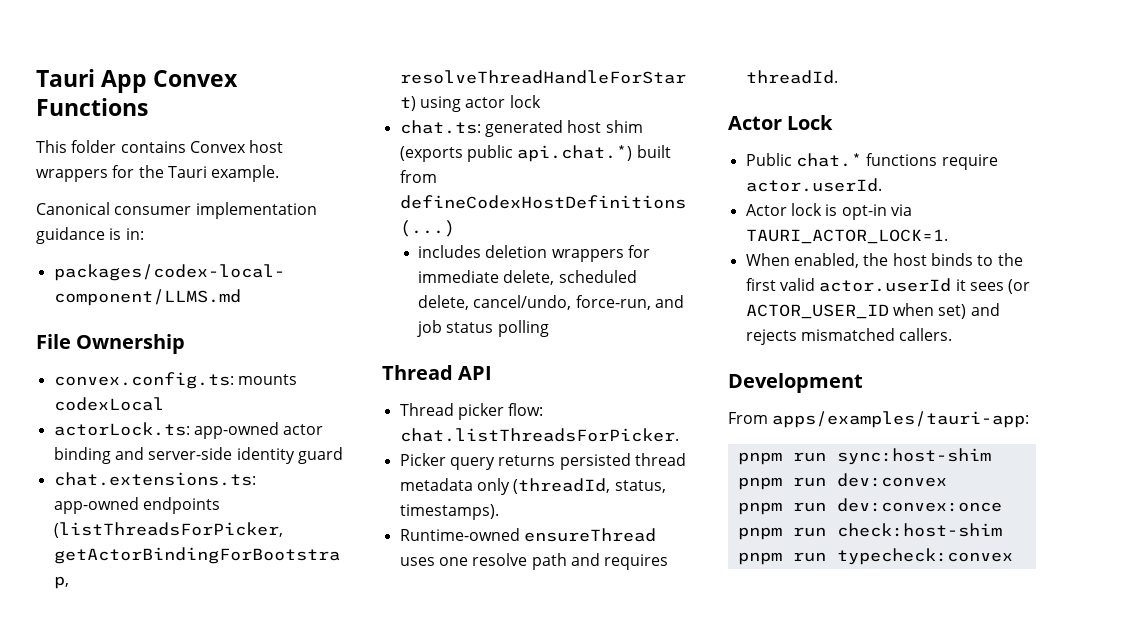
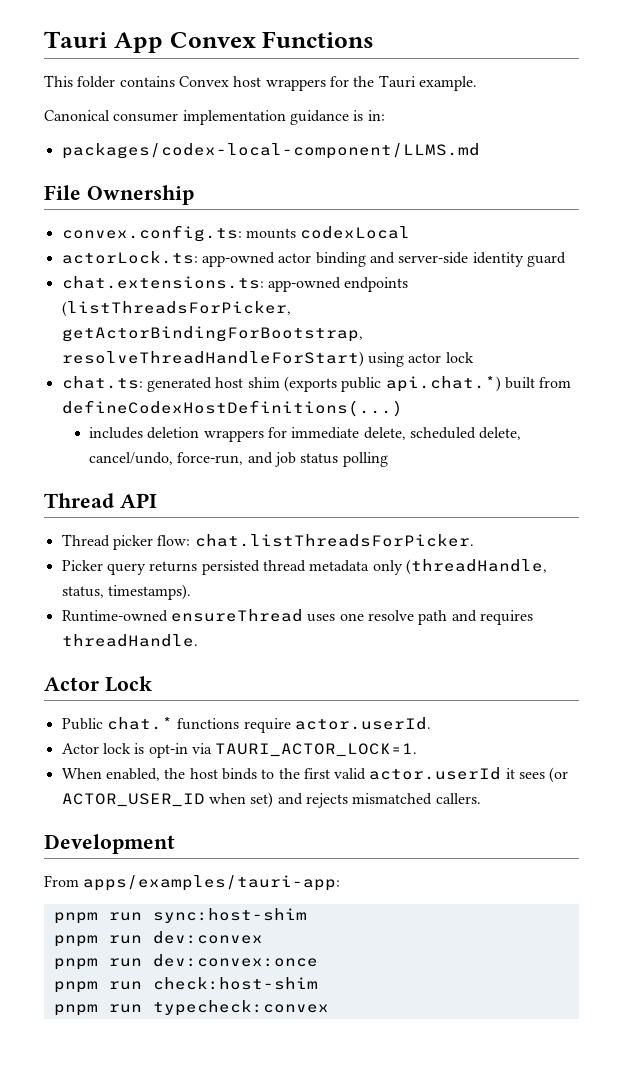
[513,478,611,494] (threadId, -> [405,559,547,575] (threadHandle,
[745,70,838,84] threadId. -> [61,634,198,647] threadHandle.

